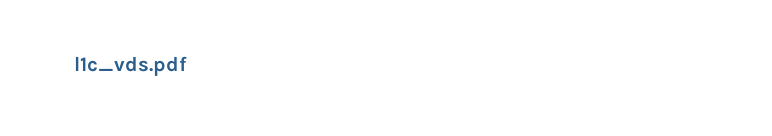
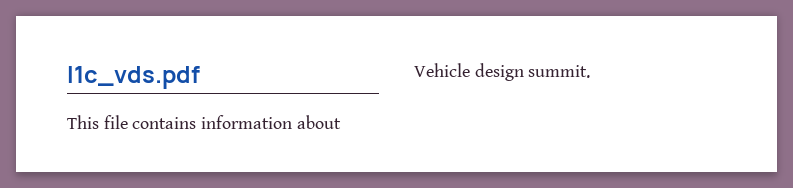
(187, 66) none -> [67,115,341,129] [414,63,591,81] // This file contains information about Vehicle design summit.

